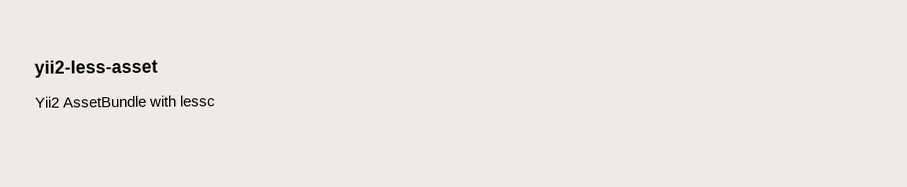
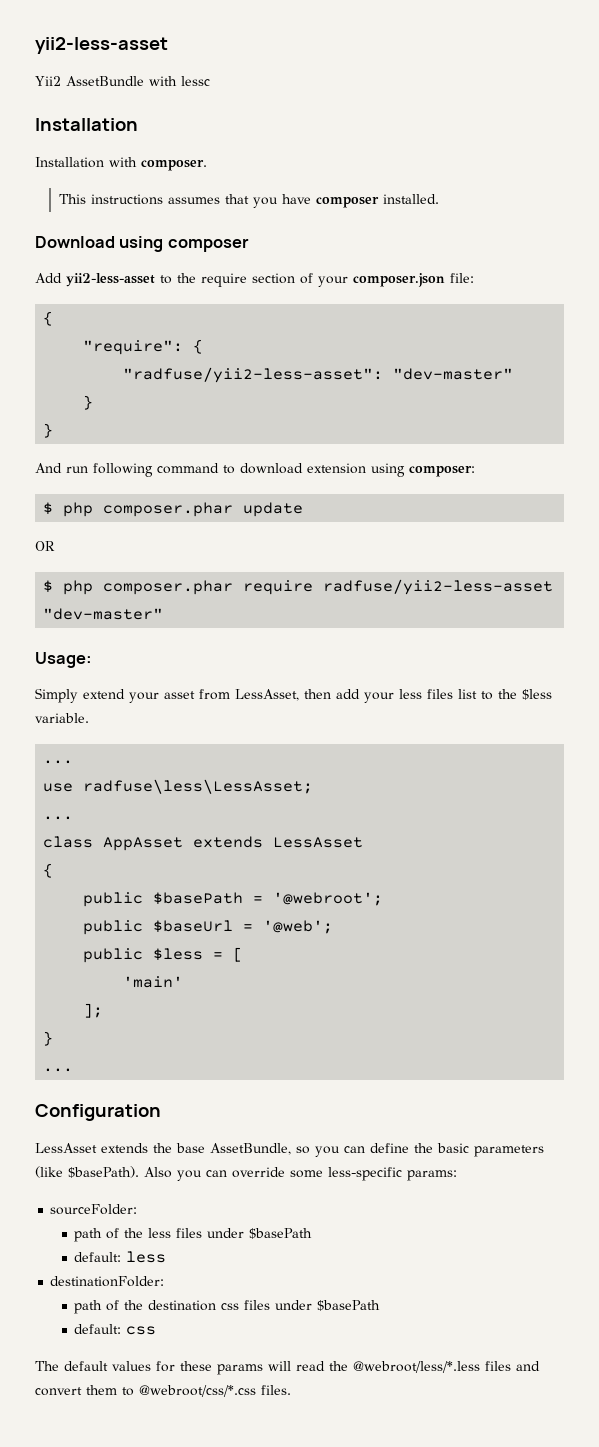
(217, 101) none -> [35,118,138,131] [35,157,207,171] [58,194,439,208] [35,236,249,252] [35,273,474,287] [43,311,54,326] [83,339,204,355] [123,367,514,383] [83,395,94,410] [43,423,54,438] [35,463,475,477] [43,502,304,517] [35,541,55,551] [43,579,554,595] [43,608,164,620] [35,652,92,668] [35,688,552,703] [35,713,89,723] [43,760,74,764] [43,779,314,794] [43,816,74,820] [43,836,364,851] [43,863,54,878] [83,892,384,907] [83,920,334,935] [83,947,244,963] [123,976,184,988] [83,1003,104,1018] [43,1031,54,1046] [43,1068,74,1072] [35,1104,161,1121] [35,1143,544,1157] [35,1166,457,1181] [50,1204,138,1215] [74,1228,313,1242] [74,1251,167,1263] [50,1276,165,1287] [74,1300,381,1314] [74,1324,157,1335] [35,1361,540,1375] [35,1385,291,1397] // Installation // Installation with composer. // This instructions assumes that you have composer installed. // Download using composer // Add yii2-less-asset to the require section of your composer.json file: // { // "require": { // "radfuse/yii2-less-asset": "dev-master" // } // } // And run following command to download extension using composer: // $ php composer.phar update // OR // $ php composer.phar require radfuse/yii2-less-asset "dev-master" // Usage: // Simply extend your asset from LessAsset, then add your less files list to the $less variable. // ... // use radfuse\less\LessAsset; // ... // class AppAsset extends LessAsset // { // public $basePath = '@webroot'; // public $baseUrl = '@web'; // public $less = [ // 'main' // ]; // } // ... // Configuration // LessAsset extends the base AssetBundle, so you can define the basic parameters (like $basePath). Also you can override some less-specific params: // sourceFolder: // path of the less files under $basePath // default: less // destinationFolder: // path of the destination css files under $basePath // default: css // The default values for these params will read the @webroot/less/*.less files and convert them to @webroot/css/*.css files.

